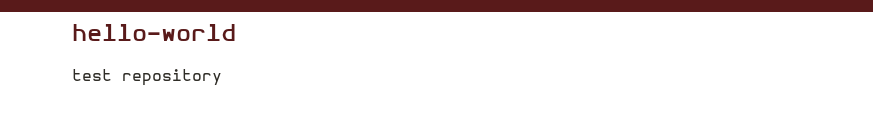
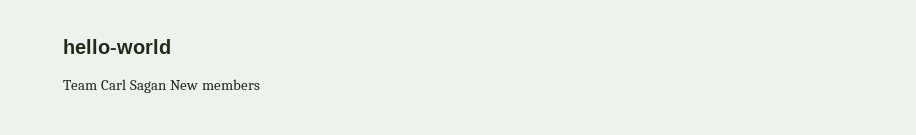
[72,69,222,86] test repository -> [63,79,260,93] Team Carl Sagan New members

